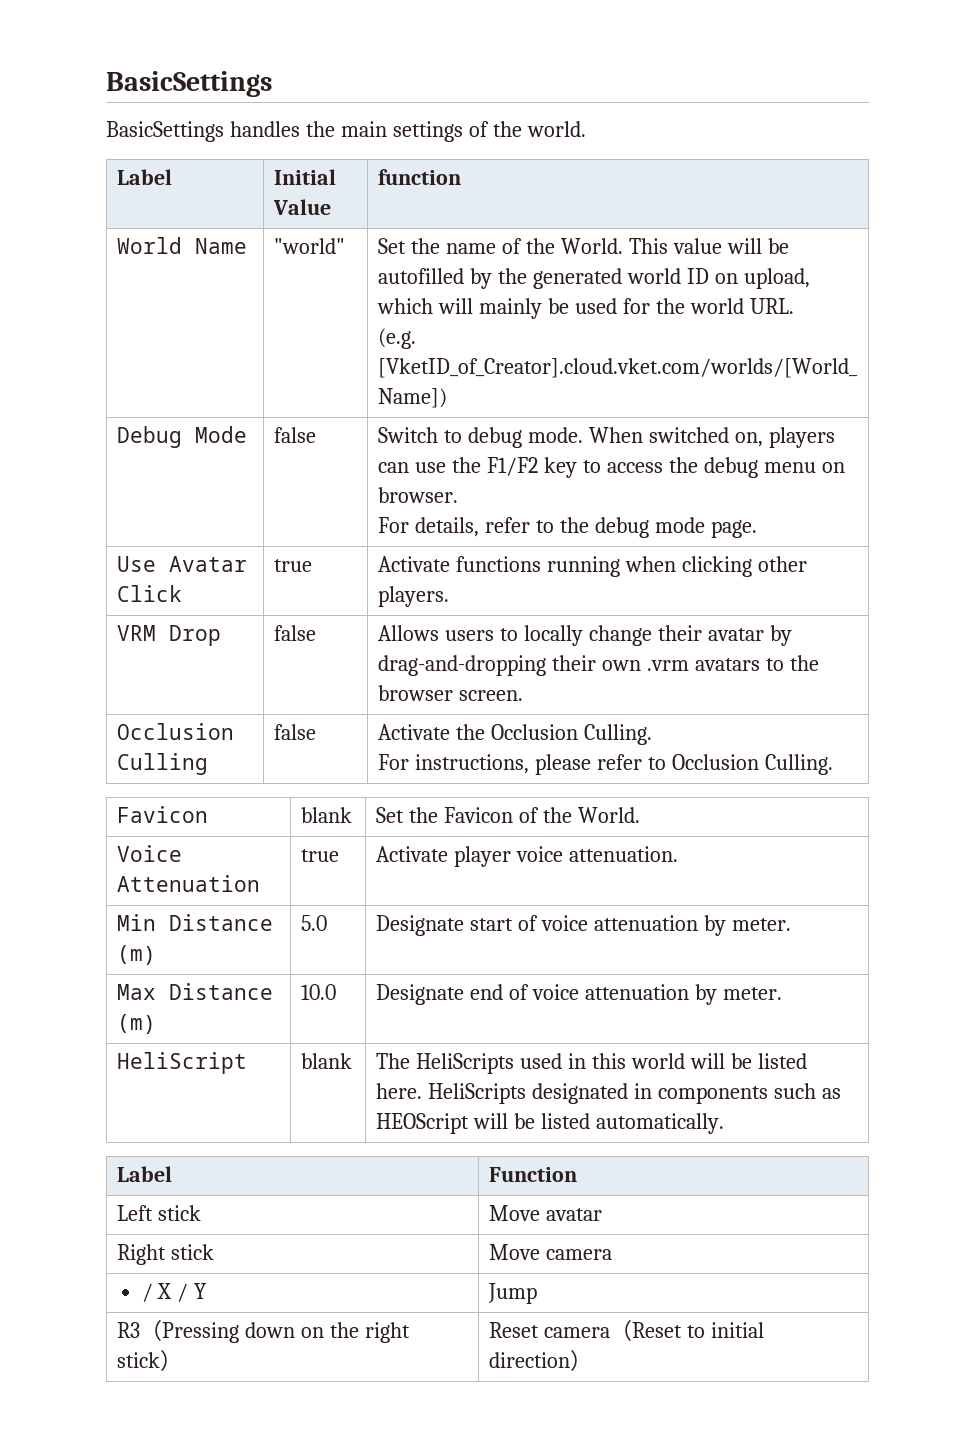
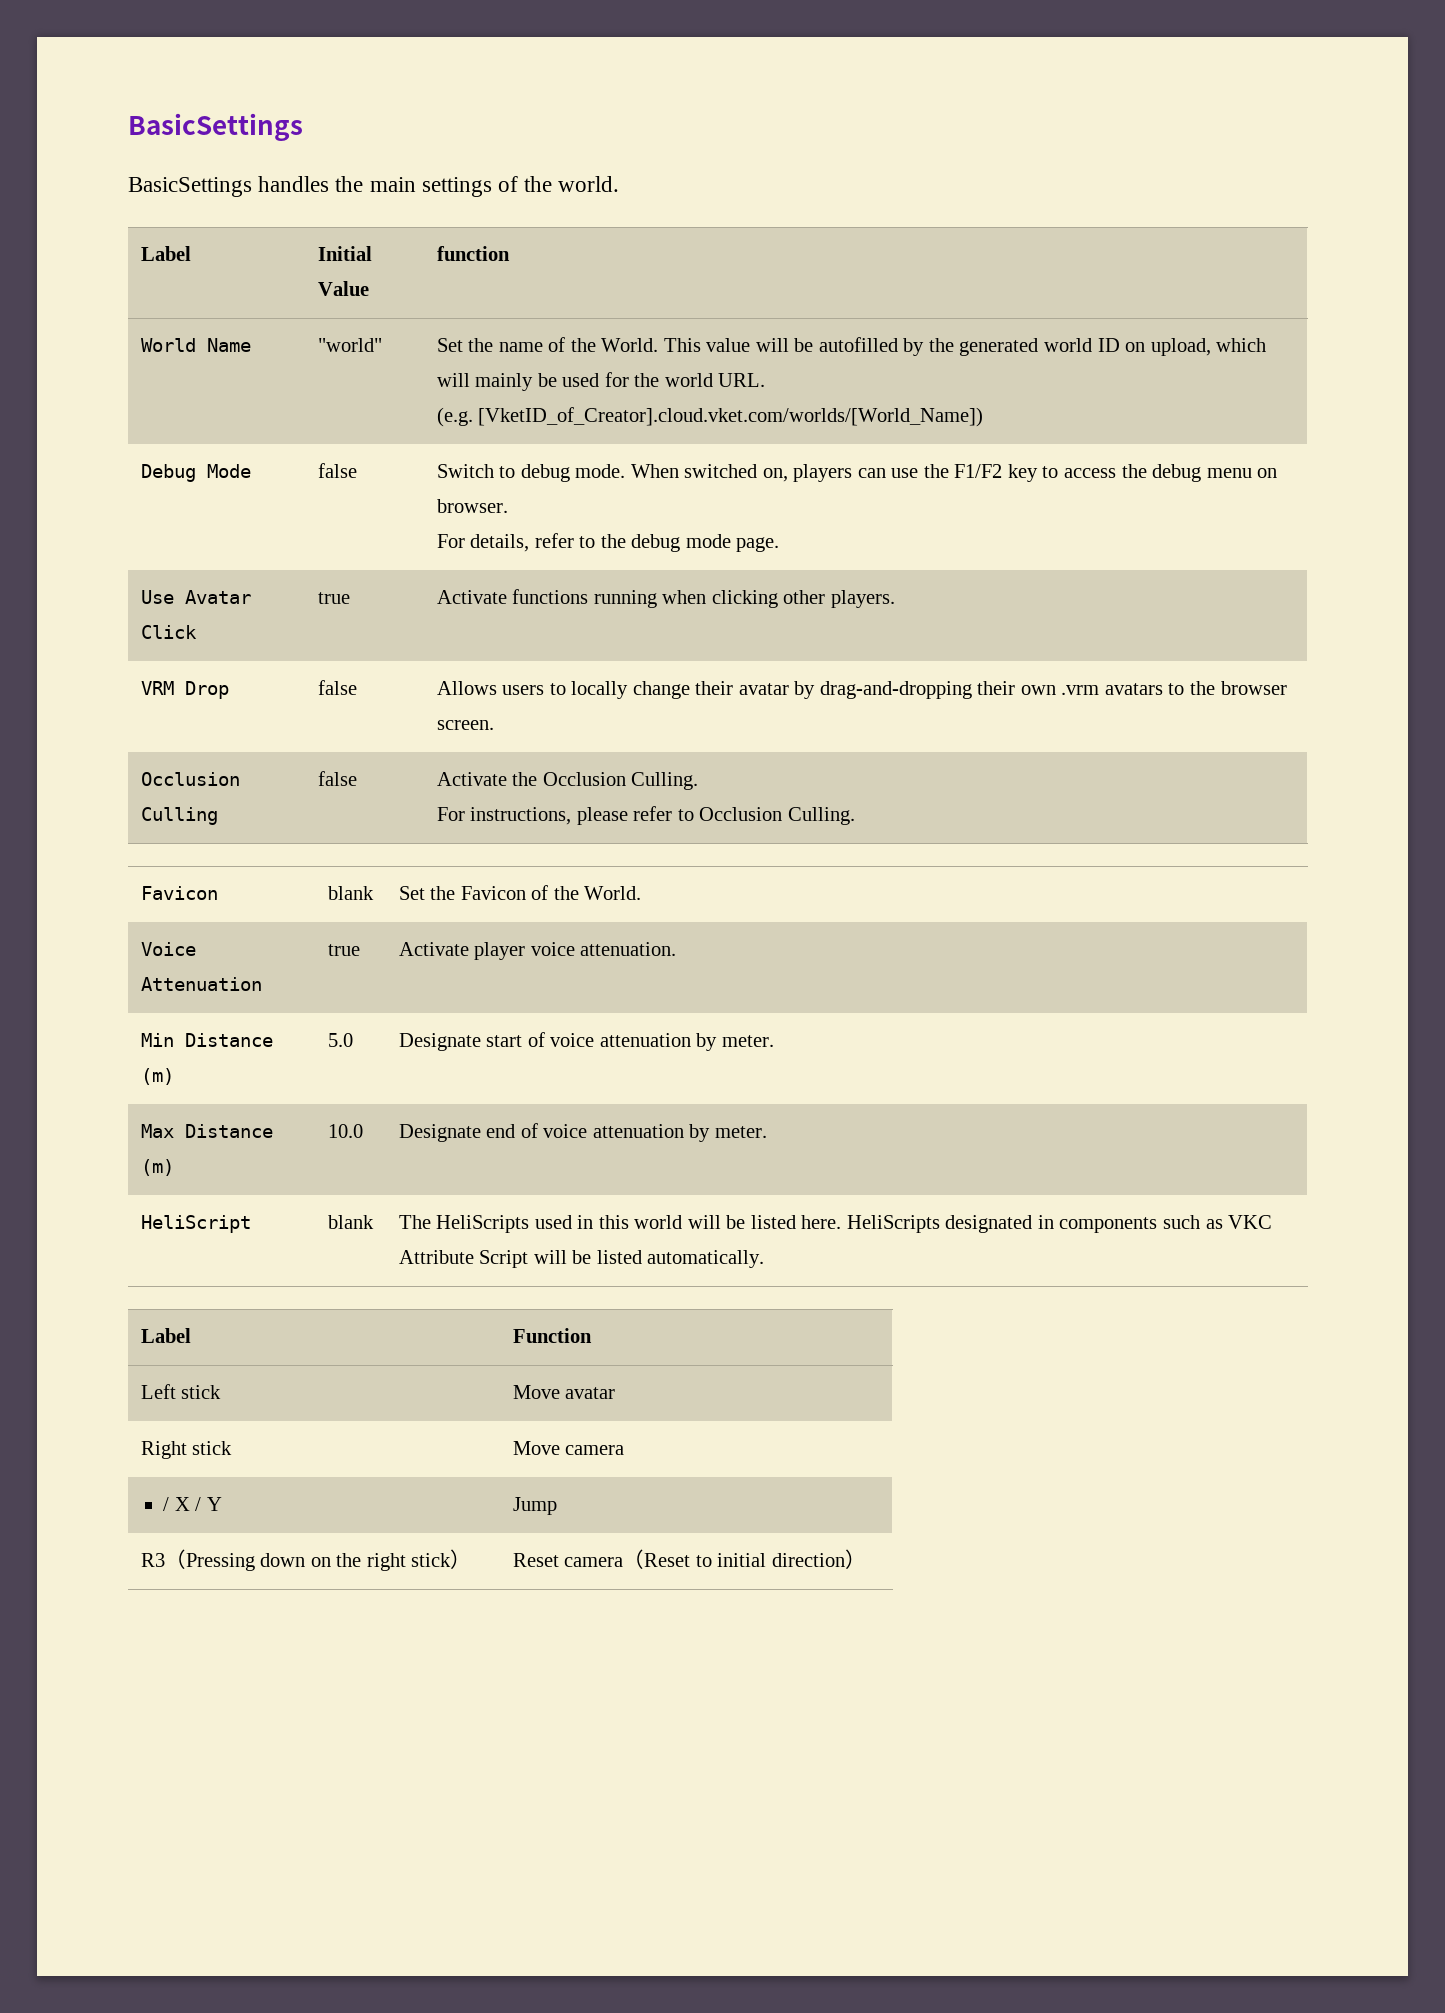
[376,1113,470,1134] HEOScript -> [1228,1215,1273,1229] [398,1250,529,1268] VKC Attribute Script

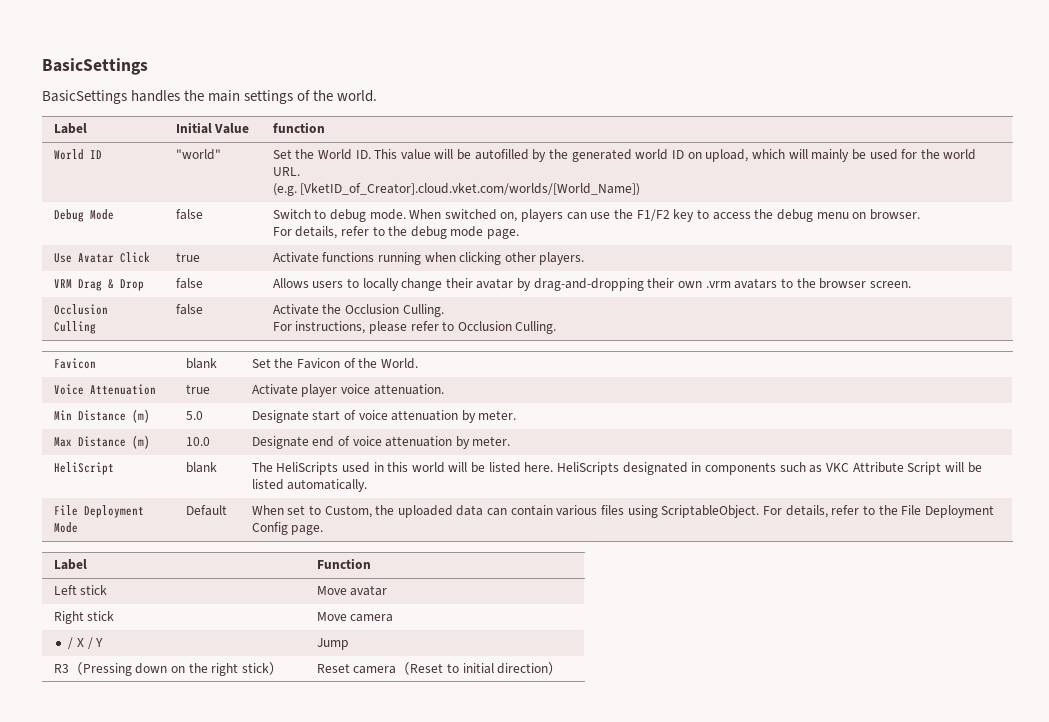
[206,338,251,352] Name -> [89,150,102,159] ID
[498,337,659,352] name of the World. -> [317,149,371,160] World ID.
(174, 688) none -> [77,279,114,291] Drag &
(765, 1259) none -> [53,505,144,518] [53,522,78,533] [185,505,227,516] [251,505,994,518] [251,522,324,535] // File Deployment Mode | Default | When set to Custom, the uploaded data can contain various files using ScriptableObject. For details, refer to the File Deployment Config page.

